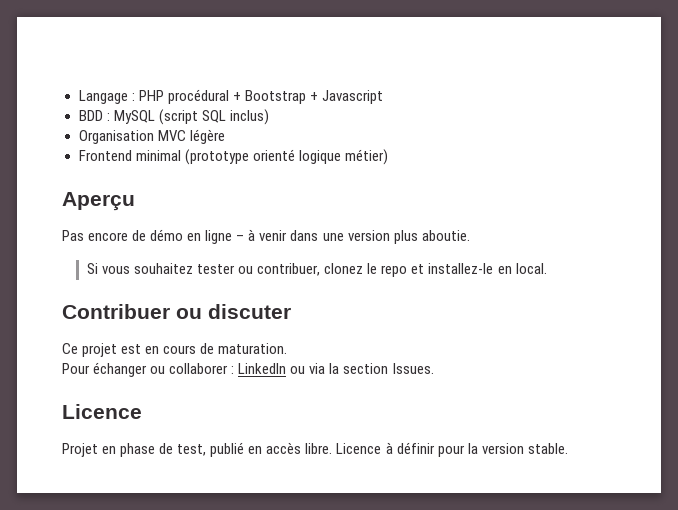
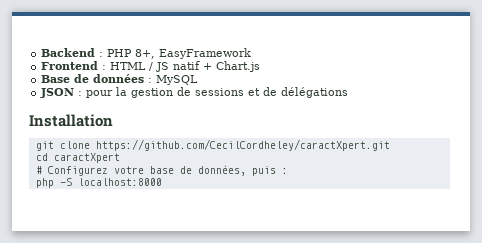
[78,90,128,104] Langage -> [41,48,96,57] Backend
[167,89,383,104] [78,109,269,125] [78,129,225,144] [78,149,388,165] [62,192,135,211] [62,229,470,244] [86,263,547,277] [62,304,291,319] [62,343,288,357] [62,362,434,377] [62,404,142,419] [62,442,568,457] procédural + Bootstrap + Javascript // BDD : MySQL (script SQL inclus) // Organisation MVC légère // Frontend minimal (prototype orienté logique métier) // Aperçu // Pas encore de démo en ligne – à venir dans une version plus aboutie. // Si vous souhaitez tester ou contribuer, clonez le repo et installez-le en local. // Contribuer ou discuter // Ce projet est en cours de maturation. // Pour échanger ou collaborer : LinkedIn ou via la section Issues. // Licence // Projet en phase de test, publié en accès libre. Licence à définir pour la version stable. -> [135,48,252,59] [41,61,261,72] [41,74,199,85] [40,87,349,98] [29,114,113,127] [35,139,390,151] [35,153,120,163] [35,165,288,176] [35,178,162,188] 8+, EasyFramework // Frontend : HTML / JS natif + Chart.js // Base de données : MySQL // JSON : pour la gestion de sessions et de délégations // Installation // git clone https://github.com/CecilCordheley/caractXpert.git // cd caractXpert // # Configurez votre base de données, puis : // php -S localhost:8000

